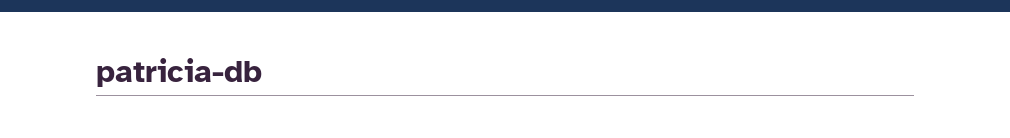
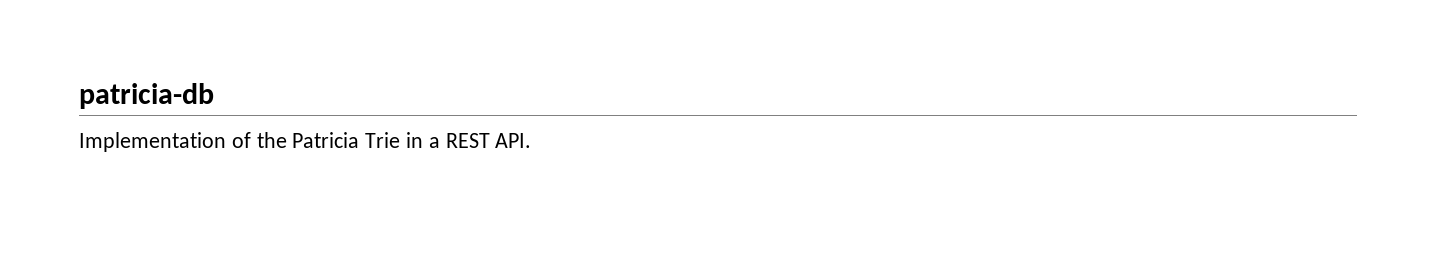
(262, 72) none -> [79,132,532,152] // Implementation of the Patricia Trie in a REST API.

